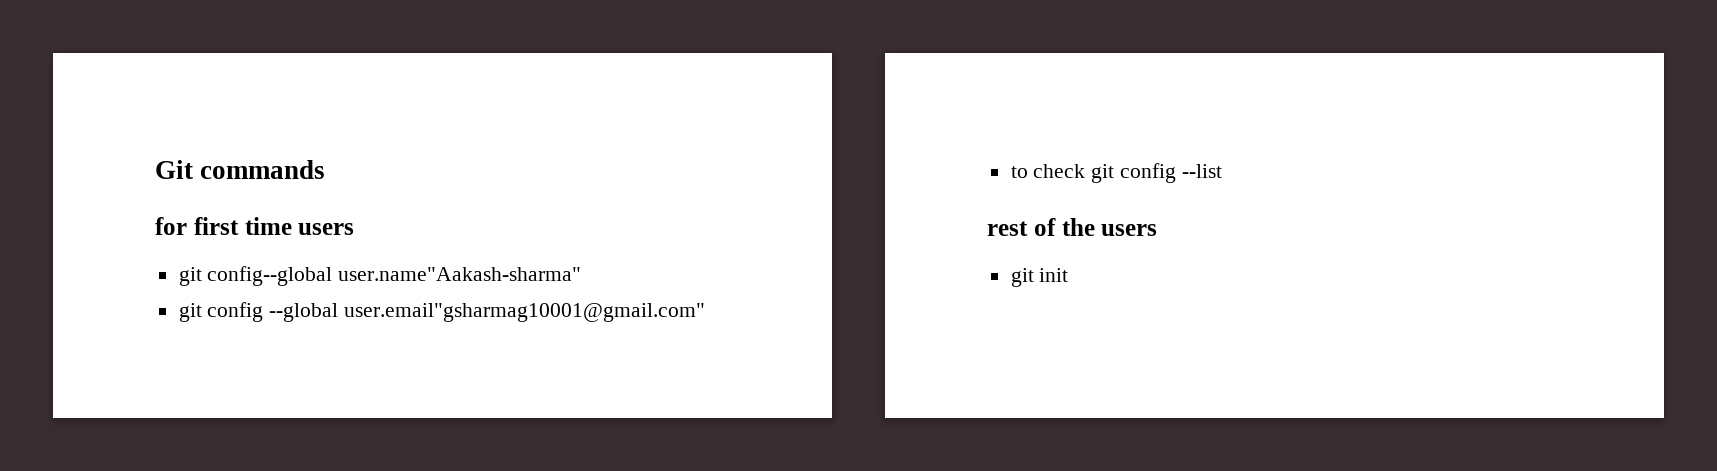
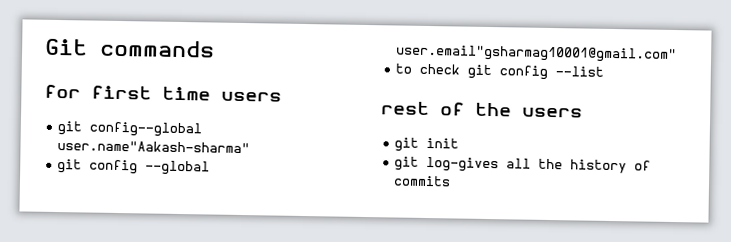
(1069, 275) none -> [394,156,652,174] [393,175,452,187] // git log-gives all the history of commits

